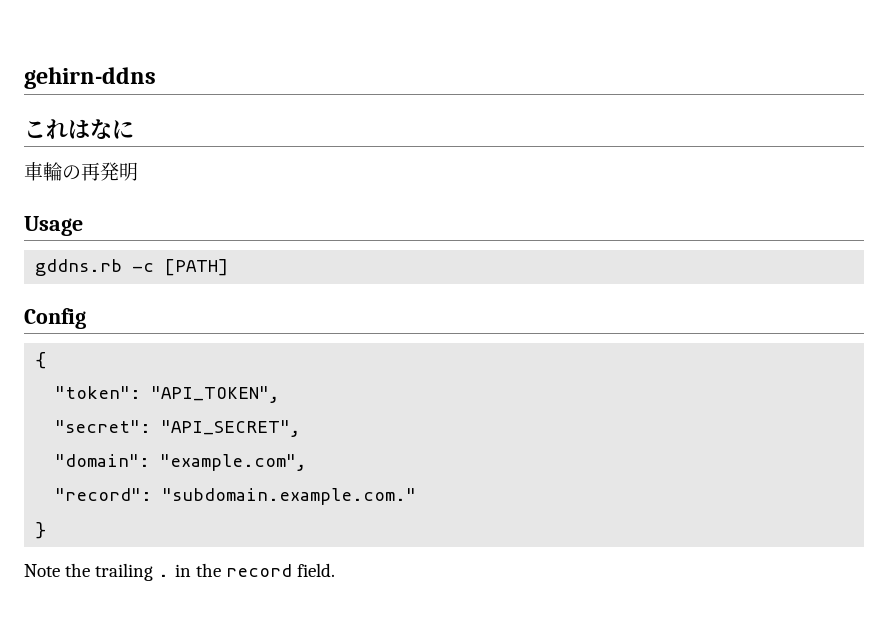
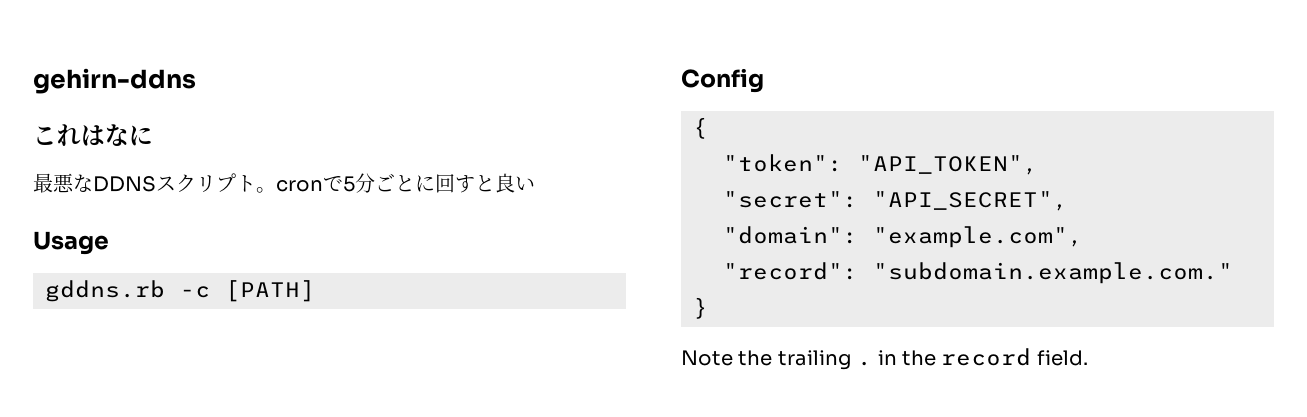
[24,162,138,181] 車輪の再発明 -> [33,173,535,193] 最悪なDDNSスクリプト。cronで5分ごとに回すと良い

